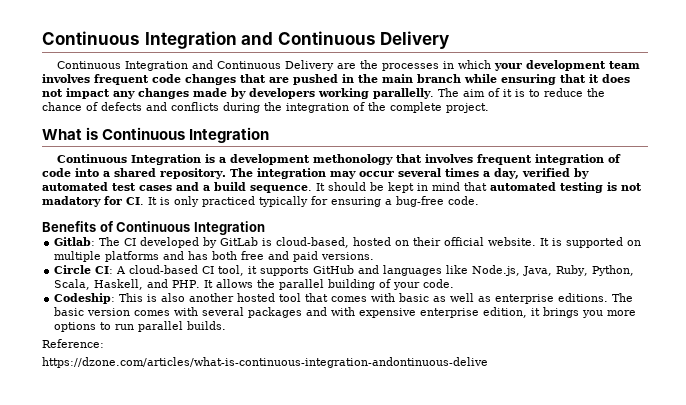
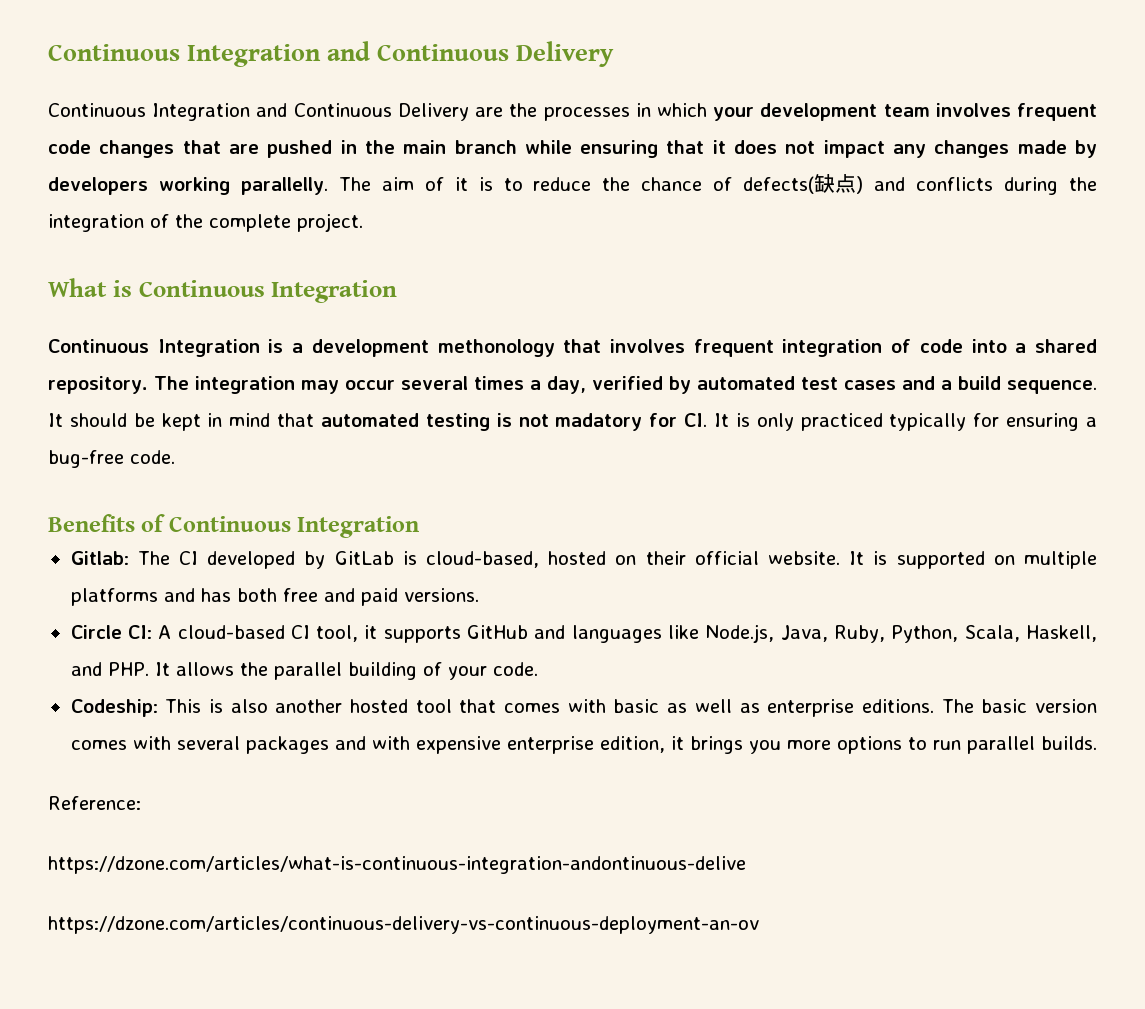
[101,102,142,111] defects -> [743,173,864,194] defects(缺点)
(488, 362) none -> [48,916,759,934] // https://dzone.com/articles/continuous-delivery-vs-continuous-deployment-an-ov

